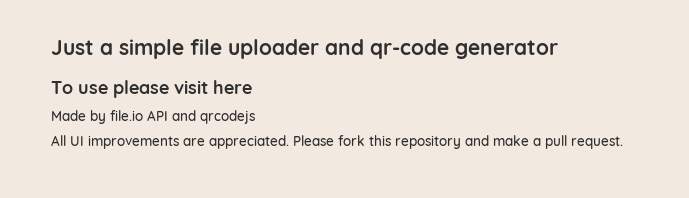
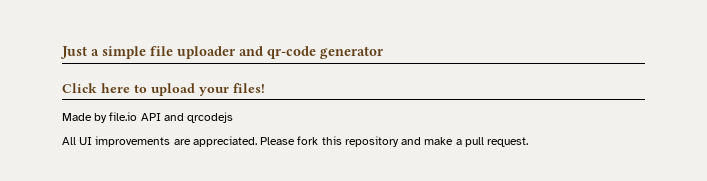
[51,80,252,98] To use please visit here -> [62,83,265,96] Click here to upload your files!

